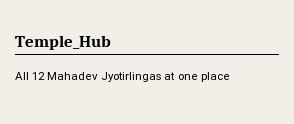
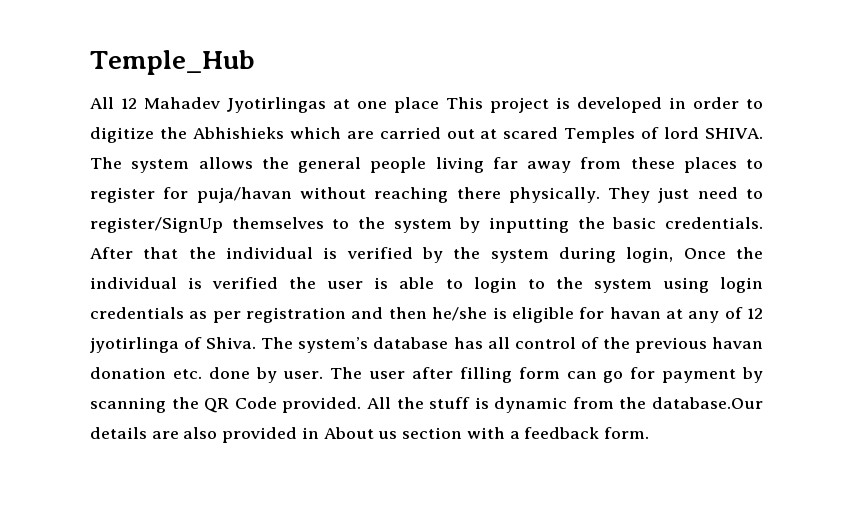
(230, 77) none -> [446,97,763,113] [90,127,764,143] [90,157,763,173] [90,187,763,203] [90,217,763,233] [90,247,764,263] [90,277,764,293] [90,307,763,323] [90,337,763,353] [90,367,763,383] [90,397,763,413] [90,427,649,443] This project is developed in order to digitize the Abhishieks which are carried out at scared Temples of lord SHIVA. The system allows the general people living far away from these places to register for puja/havan without reaching there physically. They just need to register/SignUp themselves to the system by inputting the basic credentials. After that the individual is verified by the system during login, Once the individual is verified the user is able to login to the system using login credentials as per registration and then he/she is eligible for havan at any of 12 jyotirlinga of Shiva. The system’s database has all control of the previous havan donation etc. done by user. The user after filling form can go for payment by scanning the QR Code provided. All the stuff is dynamic from the database.Our details are also provided in About us section with a feedback form.

